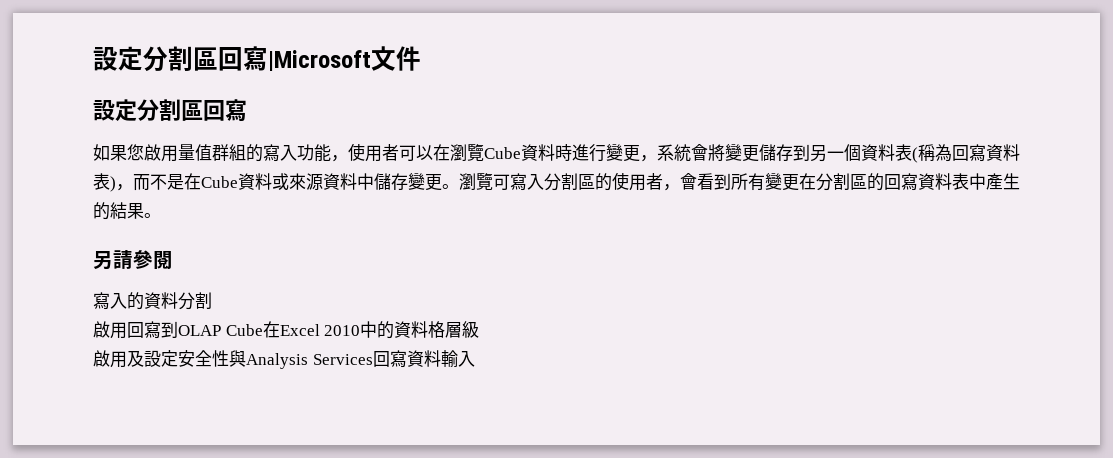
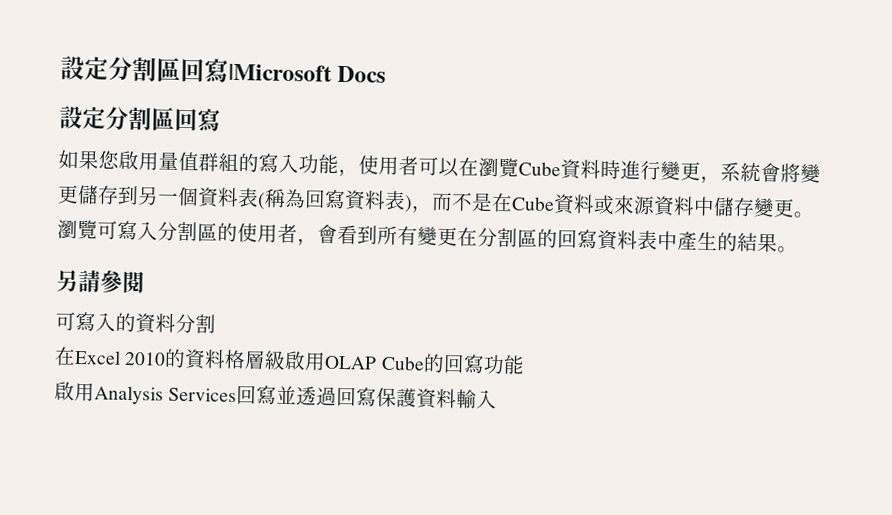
[371,46,421,71] 文件 -> [337,65,387,83] Docs
(173, 260) none -> [55,311,76,331] 可
[93,321,263,339] 啟用回寫到OLAP Cube -> (216, 324) none
[360,321,378,338] 中 -> (167, 358) none
[93,350,407,369] // 啟用及設定安全性與Analysis Services回寫 -> [284,350,525,375] [54,381,418,408] 啟用OLAP Cube的回寫功能 // 啟用Analysis Services回寫並透過回寫保護

